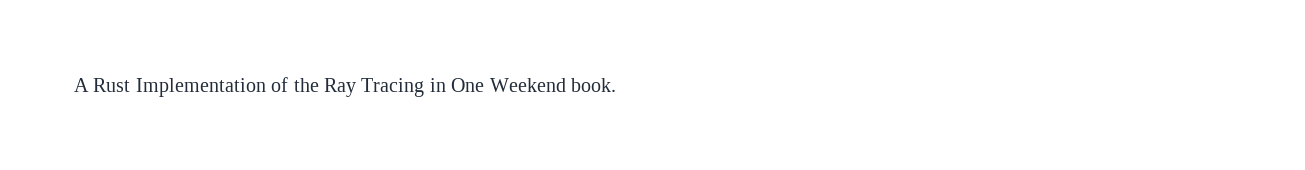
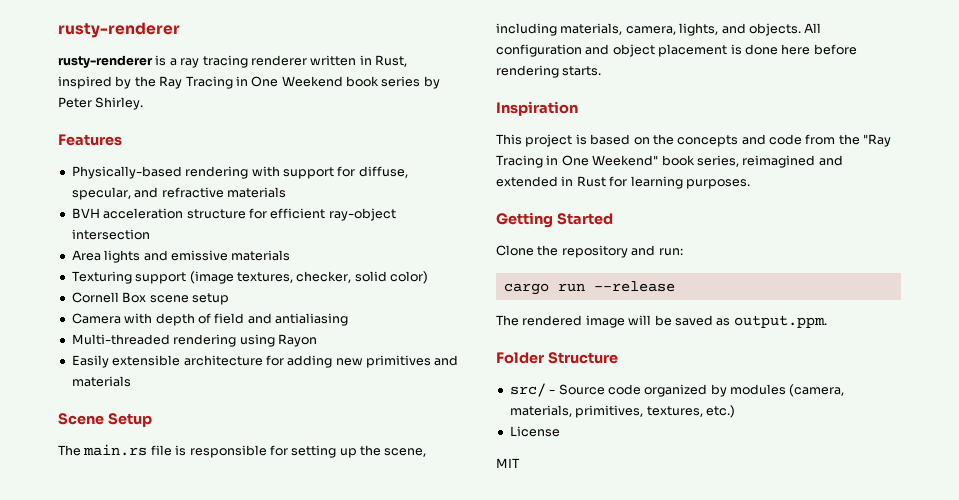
[74,77,289,97] A Rust Implementation of -> [58,22,180,38] [58,55,407,68] [58,76,132,89] rusty-renderer // rusty-renderer is a ray tracing renderer written in Rust, inspired by
[570,78,616,92] book. -> [346,76,440,89] [58,97,144,110] [58,134,122,146] [71,166,408,179] [71,187,286,200] [71,208,396,221] [71,229,150,240] [71,250,291,263] [71,271,428,284] [71,292,229,305] [71,313,348,326] [71,334,317,347] [71,355,459,368] [71,376,131,387] [58,413,152,427] [58,444,427,458] [496,23,822,36] [496,44,857,57] [496,65,602,78] [496,101,578,116] [496,134,892,147] [496,155,843,168] [496,176,750,189] [496,212,613,228] [496,245,683,258] [503,281,675,295] [496,315,827,328] [496,352,618,364] [509,383,845,397] [509,405,735,418] [509,426,560,437] [496,458,520,468] book series by Peter Shirley. // Features // Physically-based rendering with support for diffuse, specular, and refractive materials // BVH acceleration structure for efficient ray-object intersection // Area lights and emissive materials // Texturing support (image textures, checker, solid color) // Cornell Box scene setup // Camera with depth of field and antialiasing // Multi-threaded rendering using Rayon // Easily extensible architecture for adding new primitives and materials // Scene Setup // The main.rs file is responsible for setting up the scene, including materials, camera, lights, and objects. All configuration and object placement is done here before rendering starts. // Inspiration // This project is based on the concepts and code from the "Ray Tracing in One Weekend" book series, reimagined and extended in Rust for learning purposes. // Getting Started // Clone the repository and run: // cargo run --release // The rendered image will be saved as output.ppm. // Folder Structure // src/ - Source code organized by modules (camera, materials, primitives, textures, etc.) // License // MIT

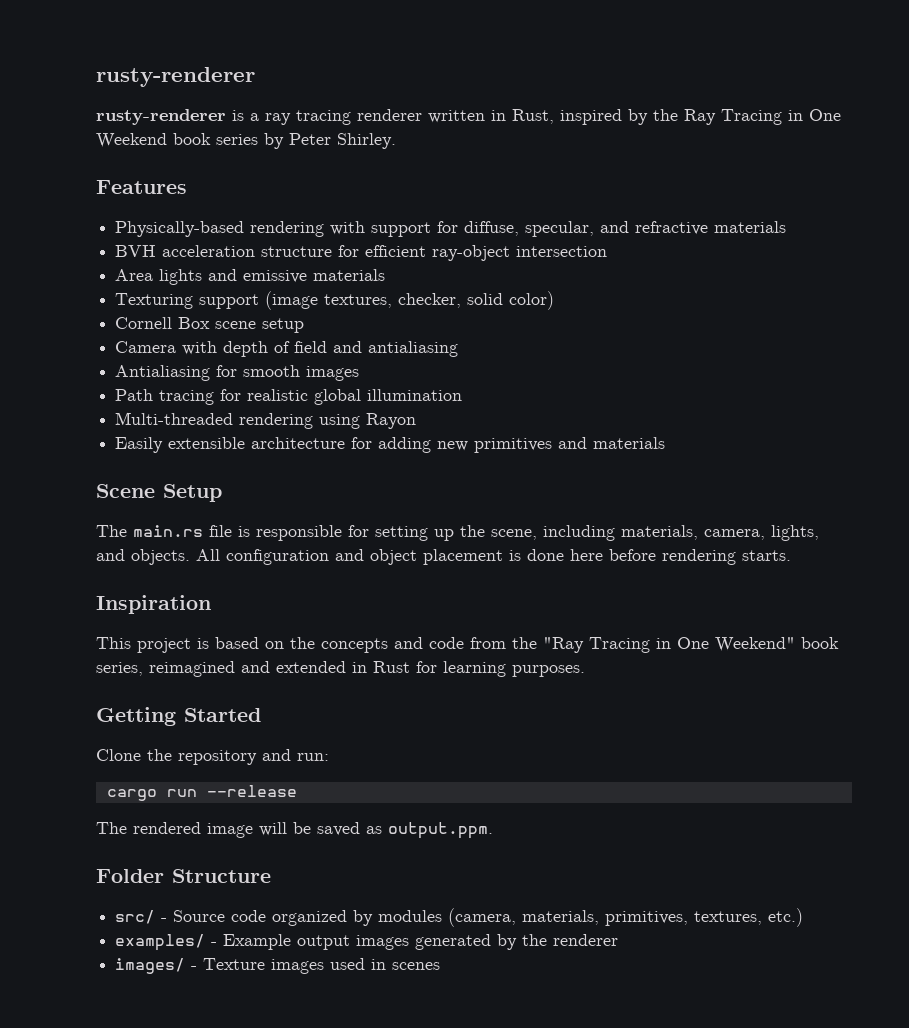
(348, 319) none -> [115,365,360,381] [115,389,463,405] // Antialiasing for smooth images // Path tracing for realistic global illumination
[509,426,560,437] [496,458,520,468] License // MIT -> [115,934,619,951] [115,958,441,974] examples/ - Example output images generated by the renderer // images/ - Texture images used in scenes

